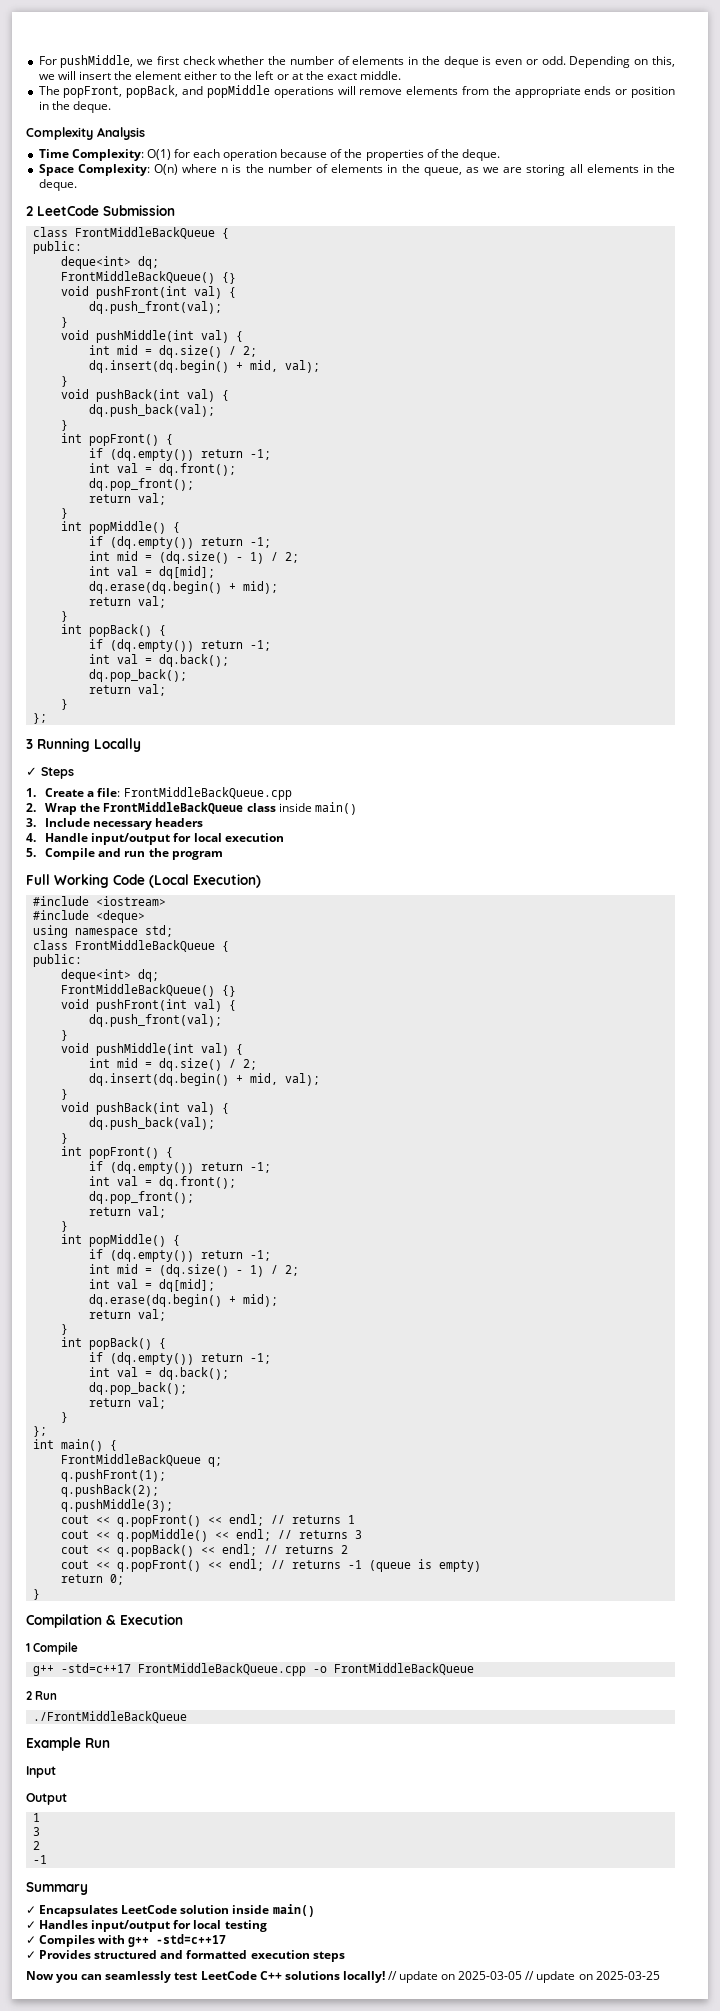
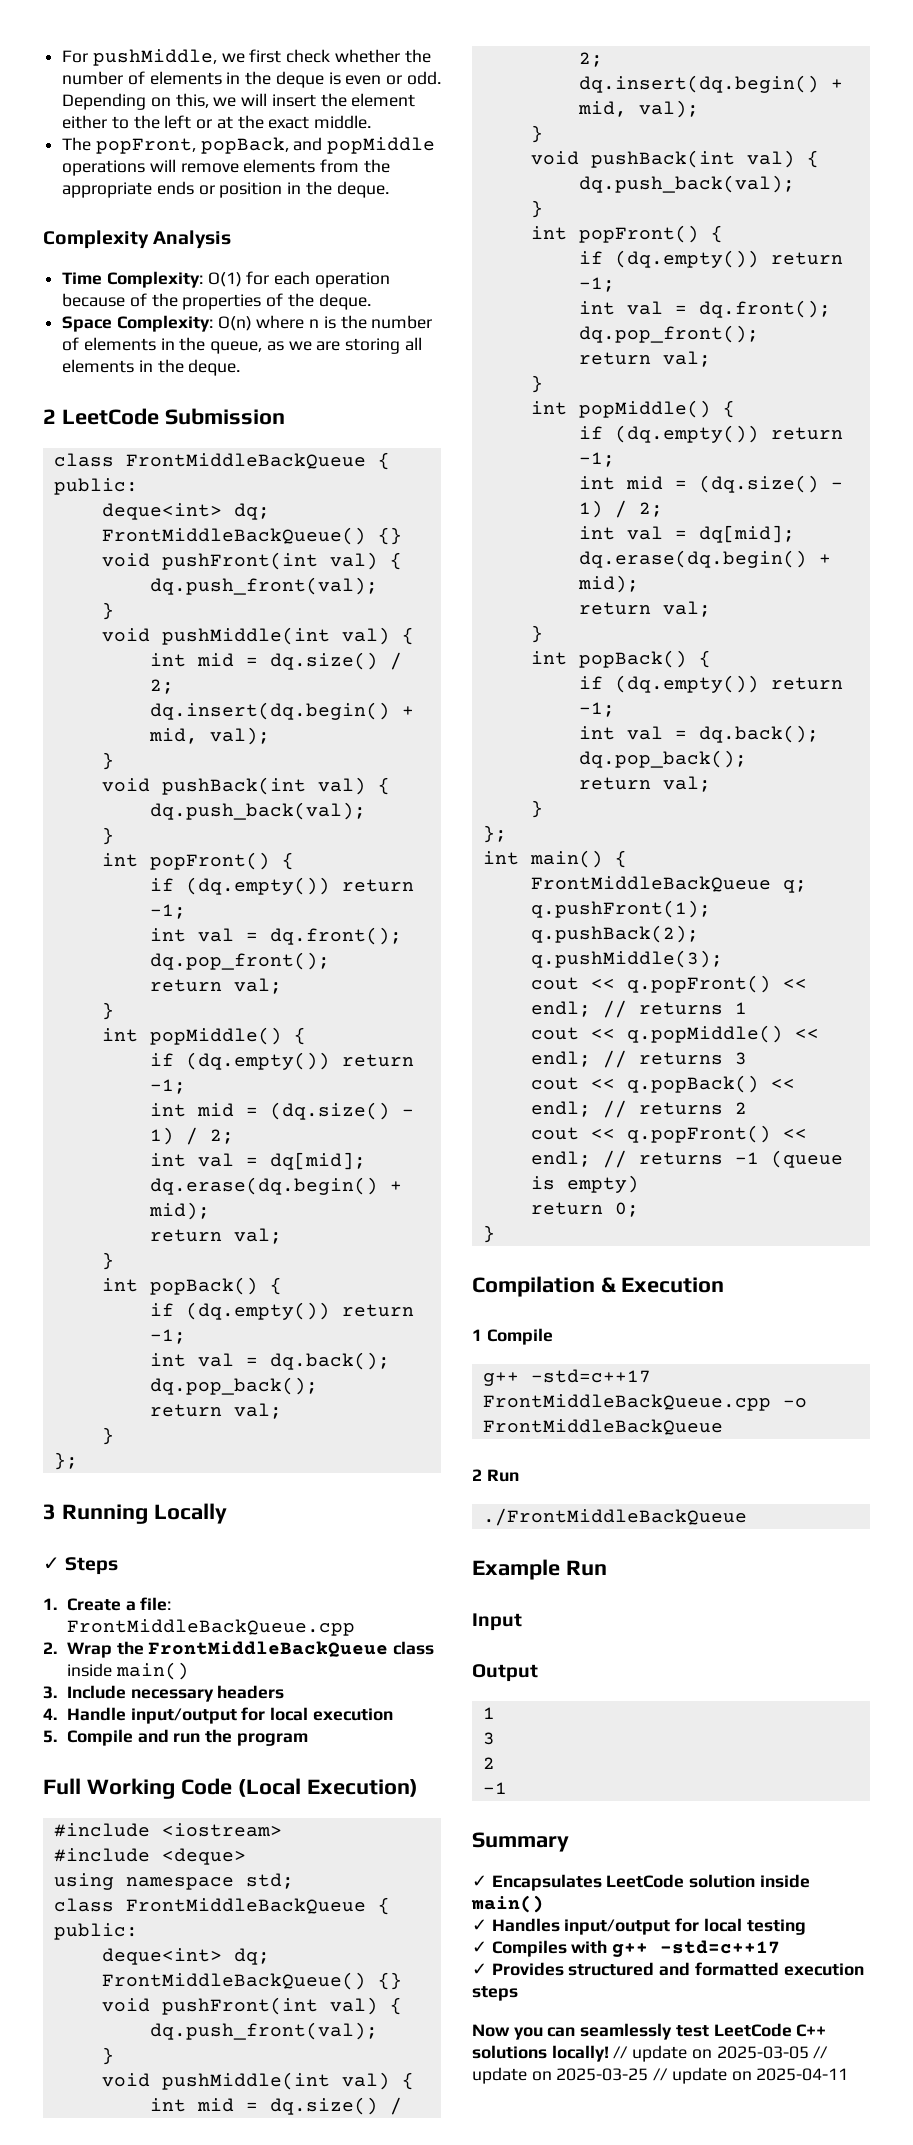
(660, 1975) none -> [653,2067,849,2084] // update on 2025-04-11

